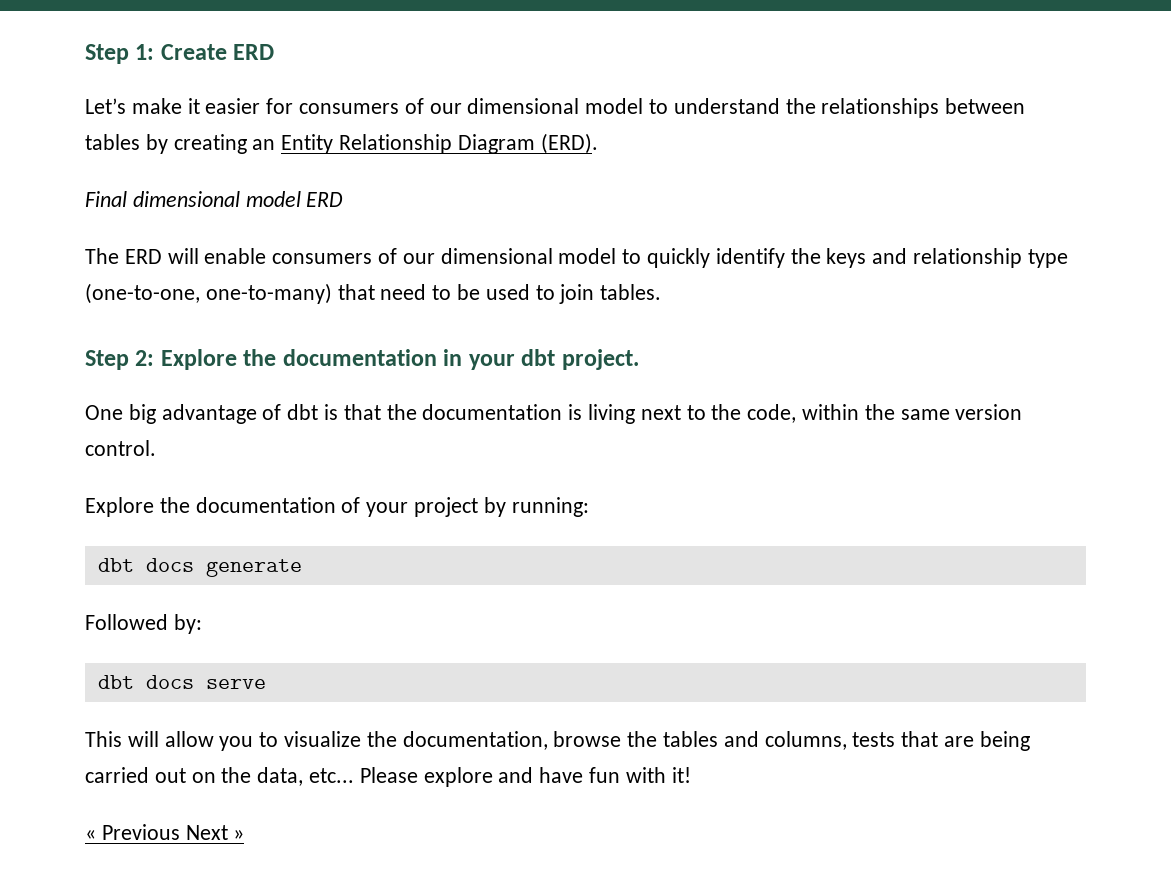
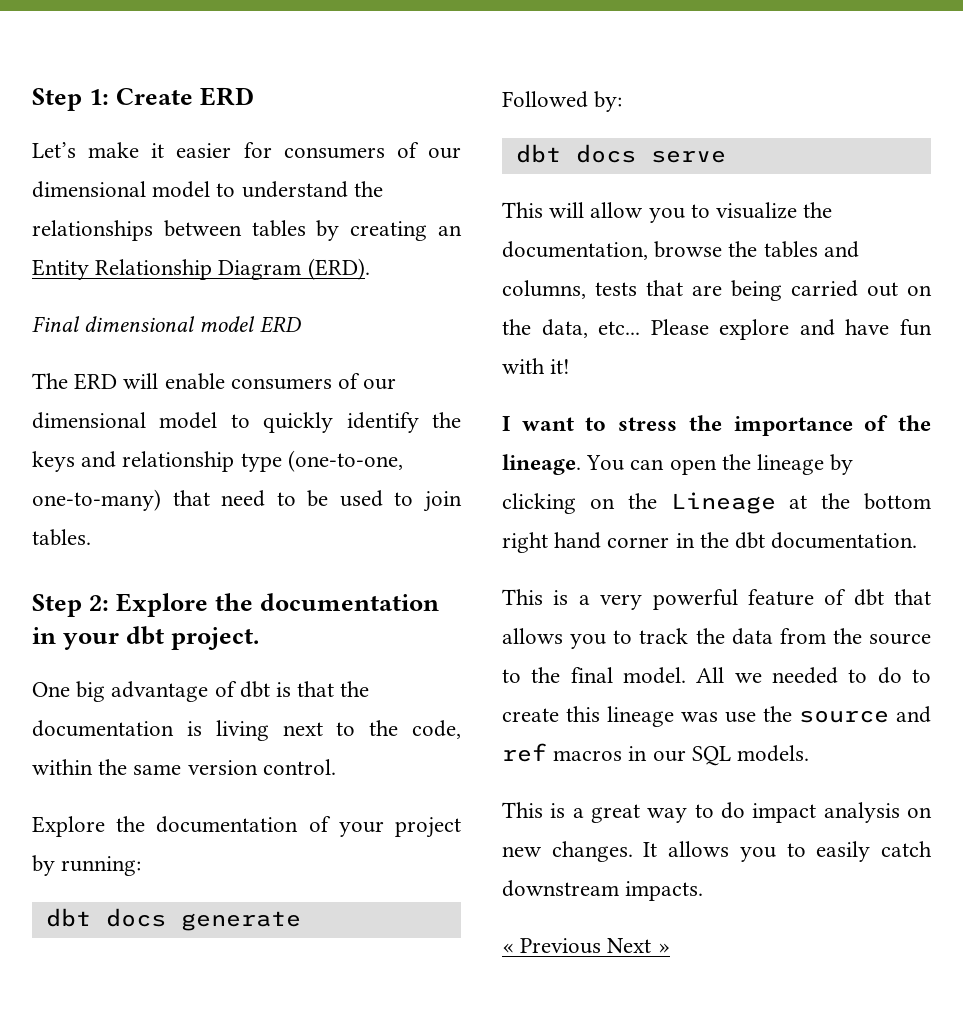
(691, 775) none -> [502,415,931,436] [502,454,854,475] [502,492,931,514] [502,532,918,553] [502,589,931,610] [502,628,931,649] [502,667,931,684] [502,706,931,727] [502,743,810,766] [502,802,932,823] [502,841,932,862] [502,880,704,901] // I want to stress the importance of the lineage. You can open the lineage by clicking on the Lineage at the bottom right hand corner in the dbt documentation. // This is a very powerful feature of dbt that allows you to track the data from the source to the final model. All we needed to do to create this lineage was use the source and ref macros in our SQL models. // This is a great way to do impact analysis on new changes. It allows you to easily catch downstream impacts.

